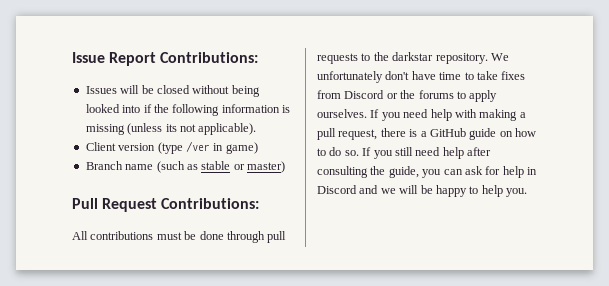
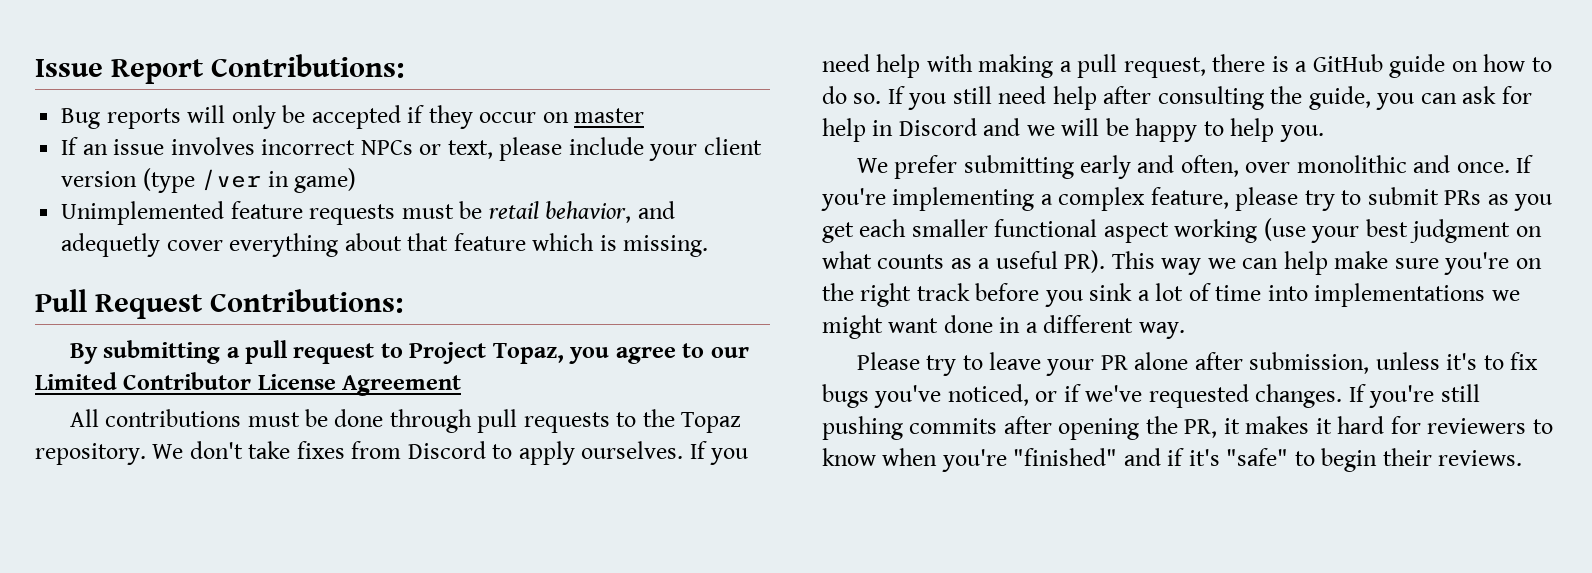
[85,85,260,97] [85,104,290,116] [85,123,257,135] [85,142,116,151] Issues will be closed without being looked into if the following information is missing (unless its not applicable). // Client -> [61,105,645,129] [61,137,762,161] Bug reports will only be accepted if they occur on master // If an issue involves incorrect NPCs or text, please include your client
[85,161,285,173] [72,198,260,212] Branch name (such as stable or master) // Pull Request Contributions: -> [61,201,675,225] [61,233,709,257] [35,289,404,319] [69,340,749,364] [35,372,462,396] Unimplemented feature requests must be retail behavior, and adequetly cover everything about that feature which is missing. // Pull Request Contributions: // By submitting a pull request to Project Topaz, you agree to our Limited Contributor License Agreement
[392,52,434,61] darkstar -> [681,412,742,433] Topaz
[317,71,474,83] unfortunately don't have time to -> [189,441,243,459] don't
[386,90,454,99] or the forums -> (486, 450) none
(527, 192) none -> [856,155,1534,179] [821,187,1553,211] [822,218,1542,243] [822,250,1542,275] [822,283,1520,307] [822,315,1185,339] [856,352,1539,376] [822,384,1480,408] [822,416,1553,440] [822,448,1523,472] // We prefer submitting early and often, over monolithic and once. If you're implementing a complex feature, please try to submit PRs as you get each smaller functional aspect working (use your best judgment on what counts as a useful PR). This way we can help make sure you're on the right track before you sink a lot of time into implementations we might want done in a different way. // Please try to leave your PR alone after submission, unless it's to fix bugs you've noticed, or if we've requested changes. If you're still pushing commits after opening the PR, it makes it hard for reviewers to know when you're "finished" and if it's "safe" to begin their reviews.

